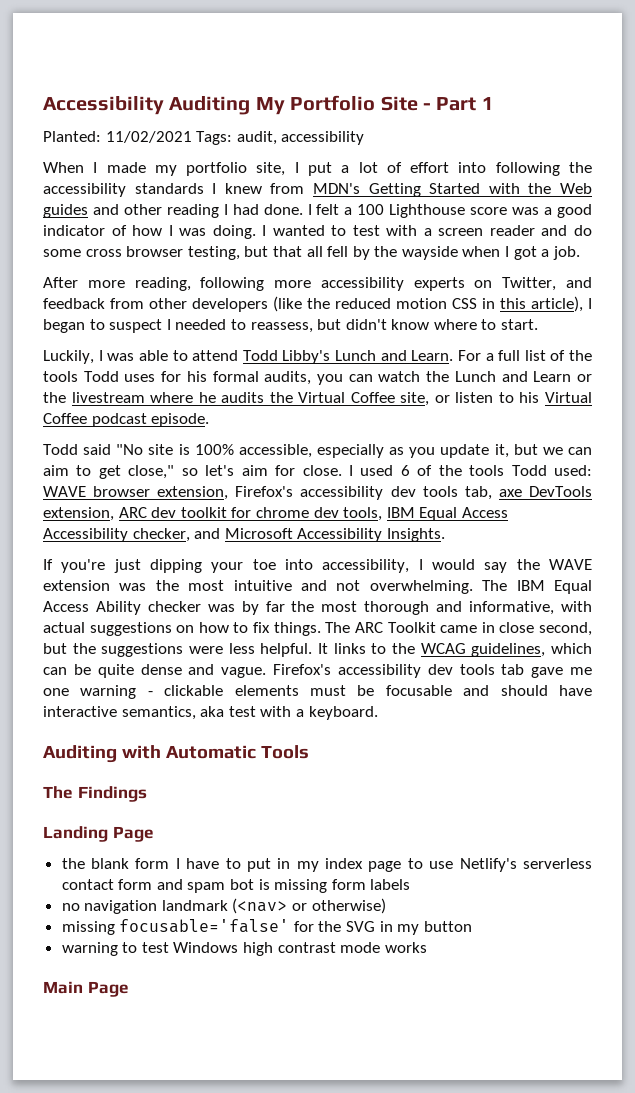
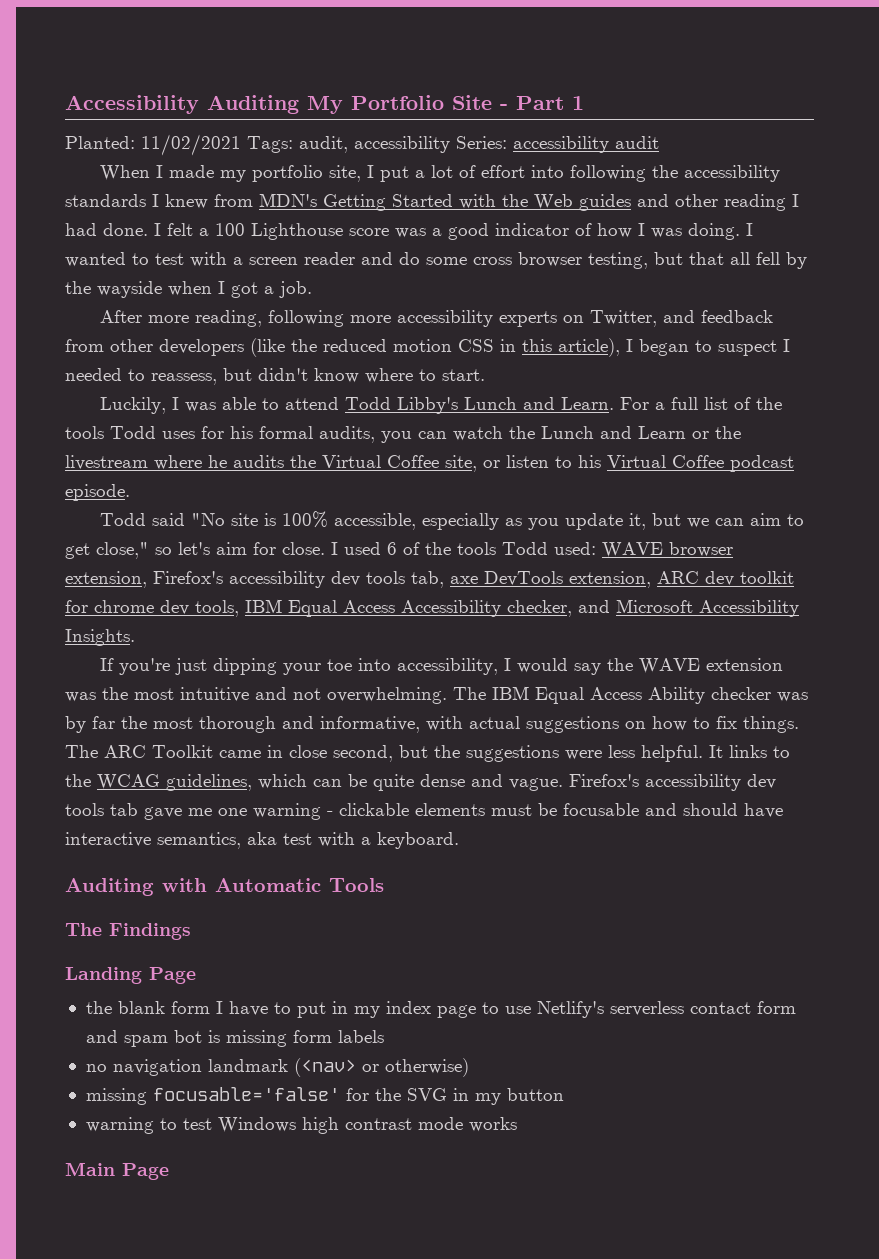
(365, 138) none -> [456,136,659,153] Series: accessibility audit

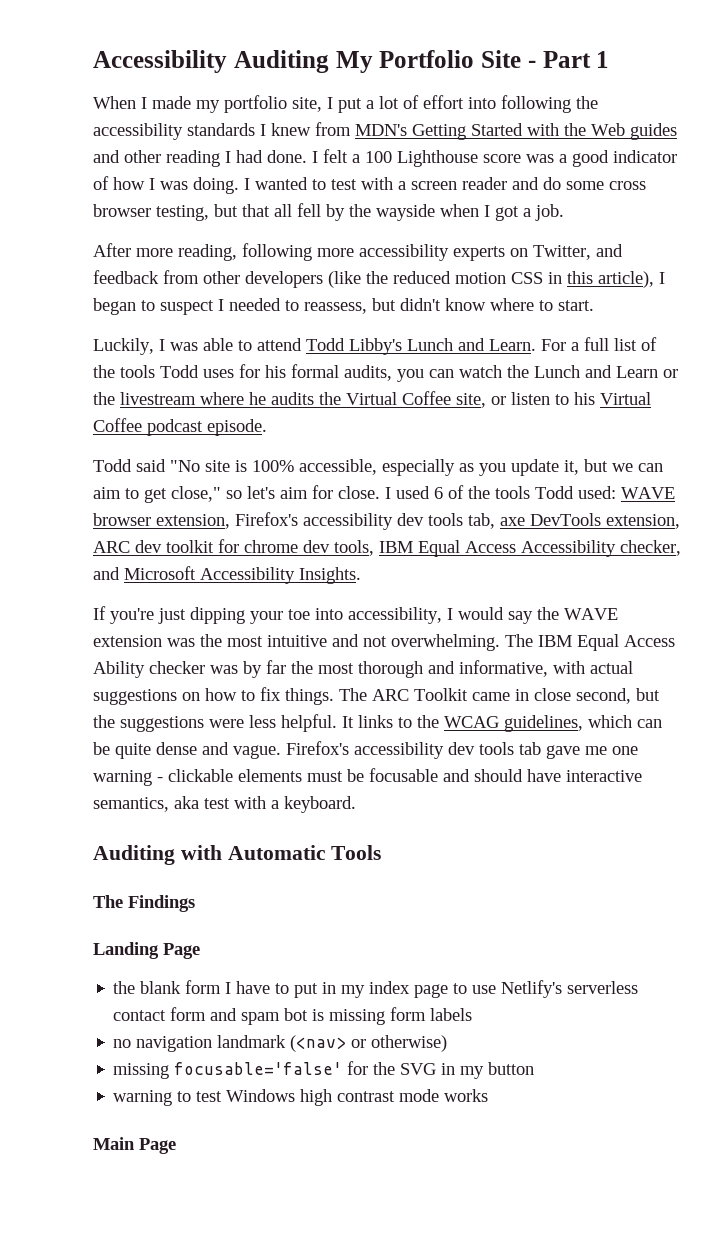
[65,134,659,156] // Planted: 11/02/2021 Tags: audit, accessibility Series: accessibility audit -> (610, 59) none

